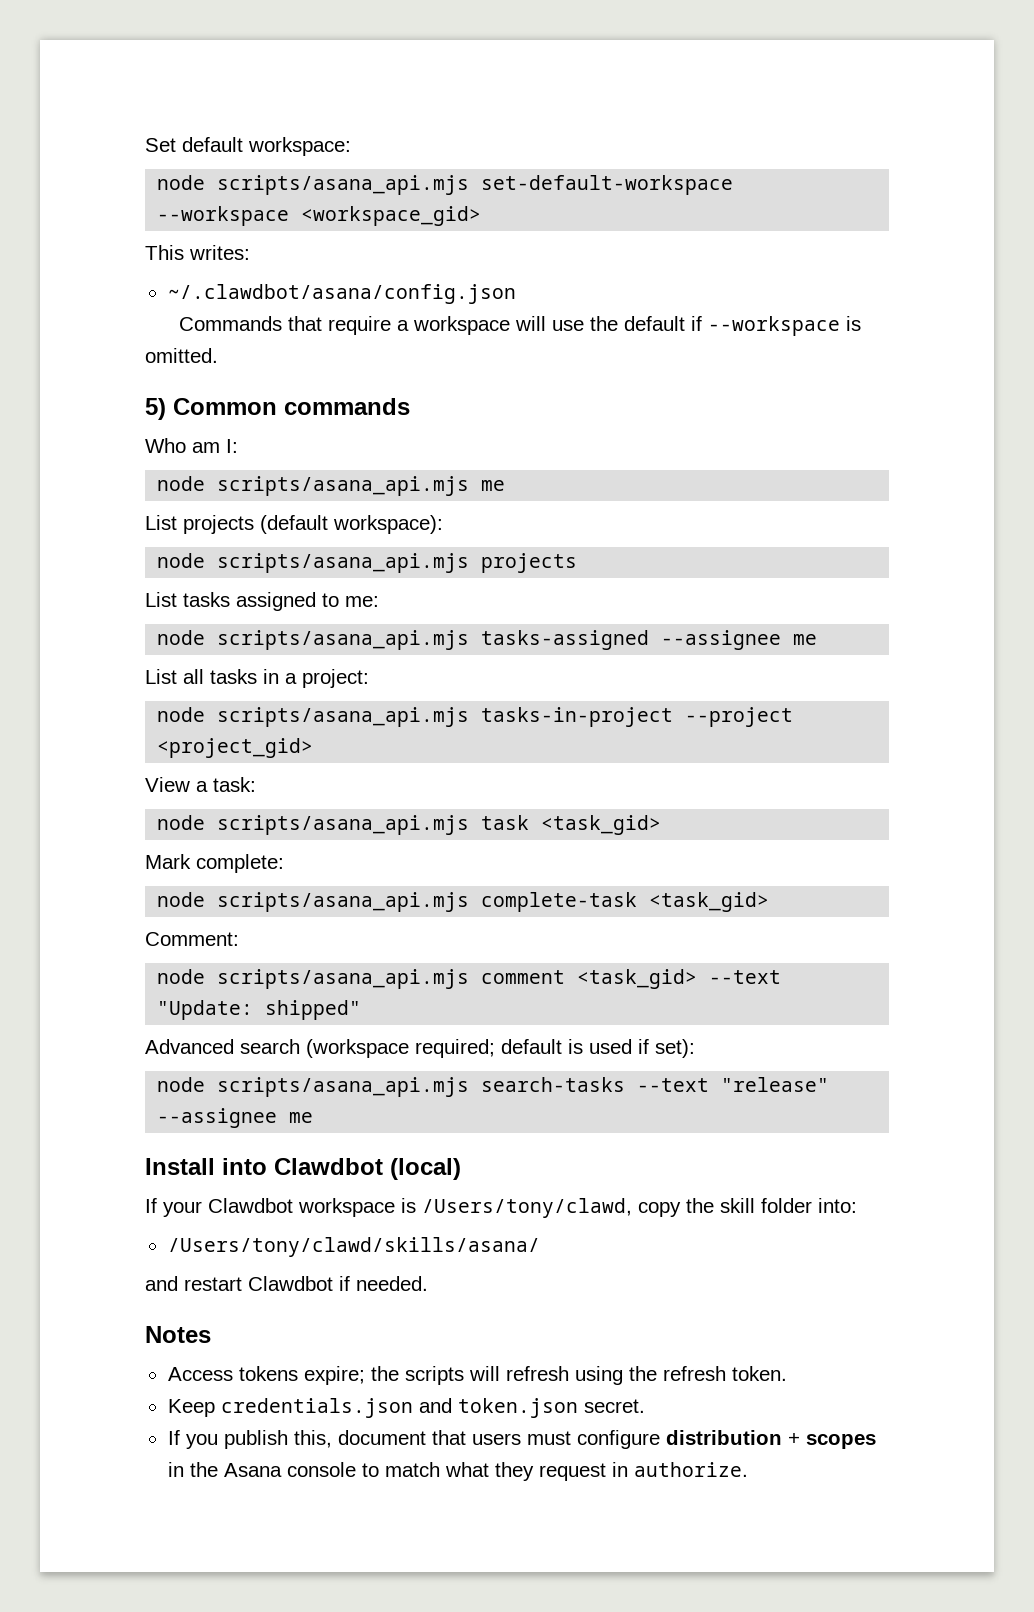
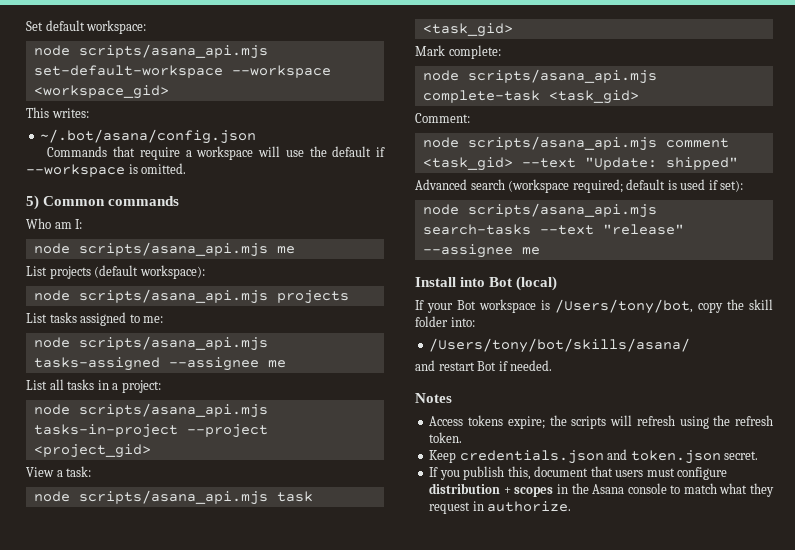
[167,284,516,304] ~/.clawdbot/asana/config.json -> [40,129,257,144] ~/.bot/asana/config.json
[274,1158,383,1175] Clawdbot -> [489,277,513,287] Bot
[208,1198,293,1213] Clawdbot -> [457,300,476,310] Bot
[422,1198,632,1218] /Users/tony/clawd, -> [555,299,693,314] /Users/tony/bot,
[167,1237,540,1257] /Users/tony/clawd/skills/asana/ -> [429,338,691,353] /Users/tony/bot/skills/asana/
[248,1276,333,1291] Clawdbot -> [477,361,497,371] Bot

